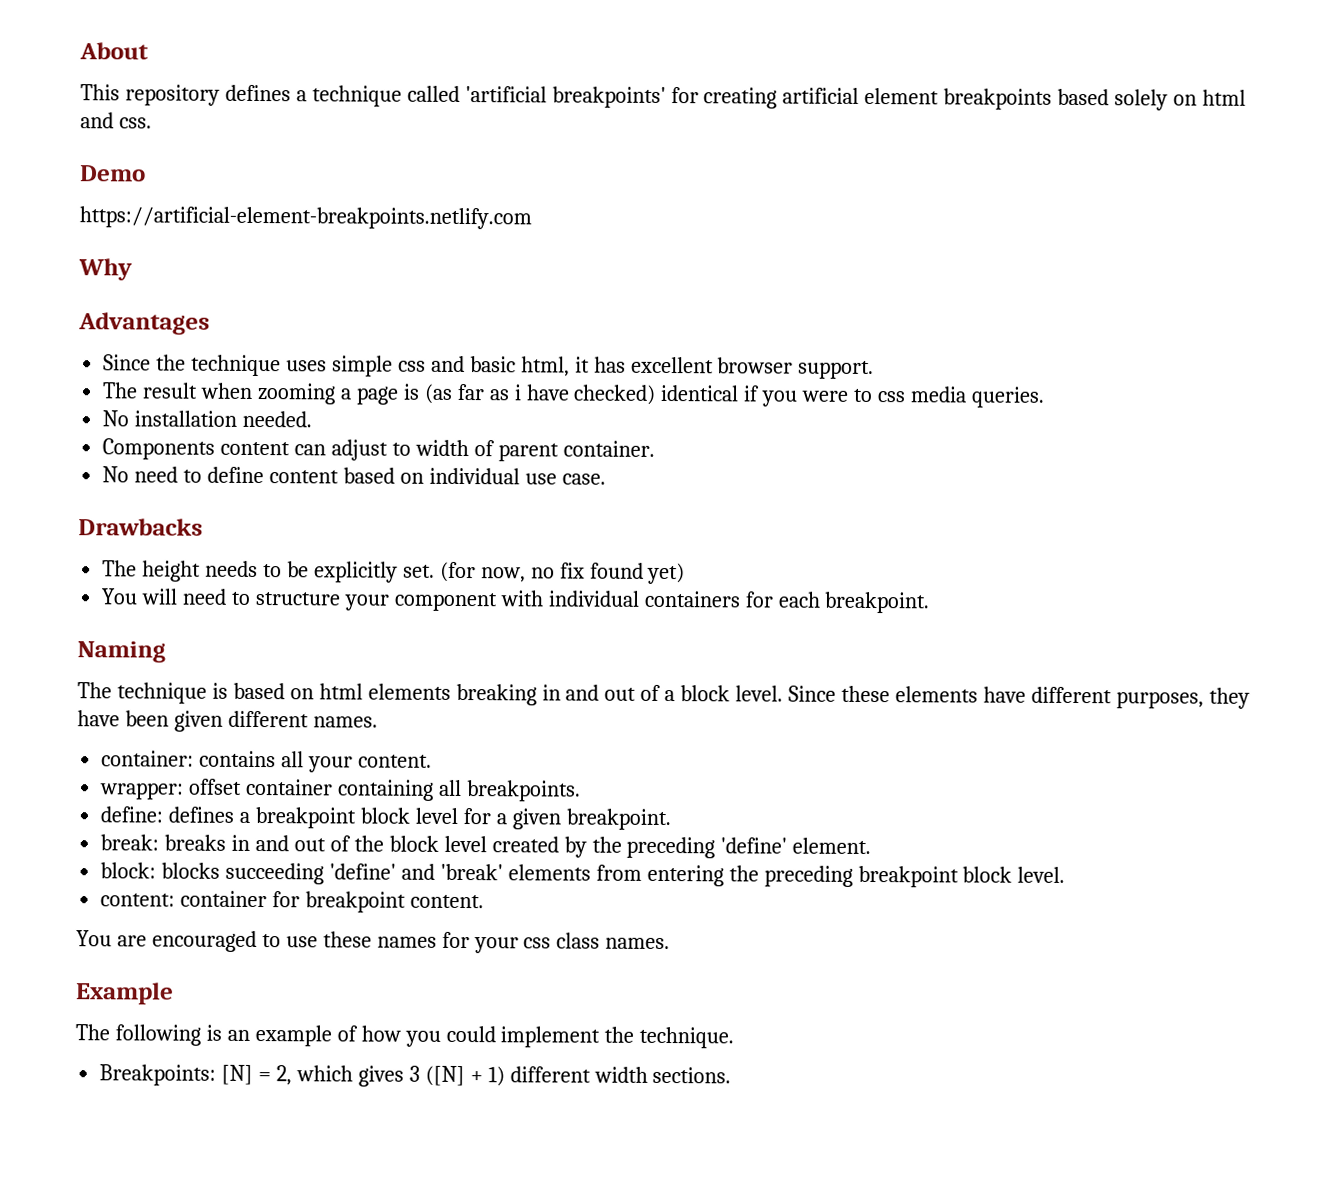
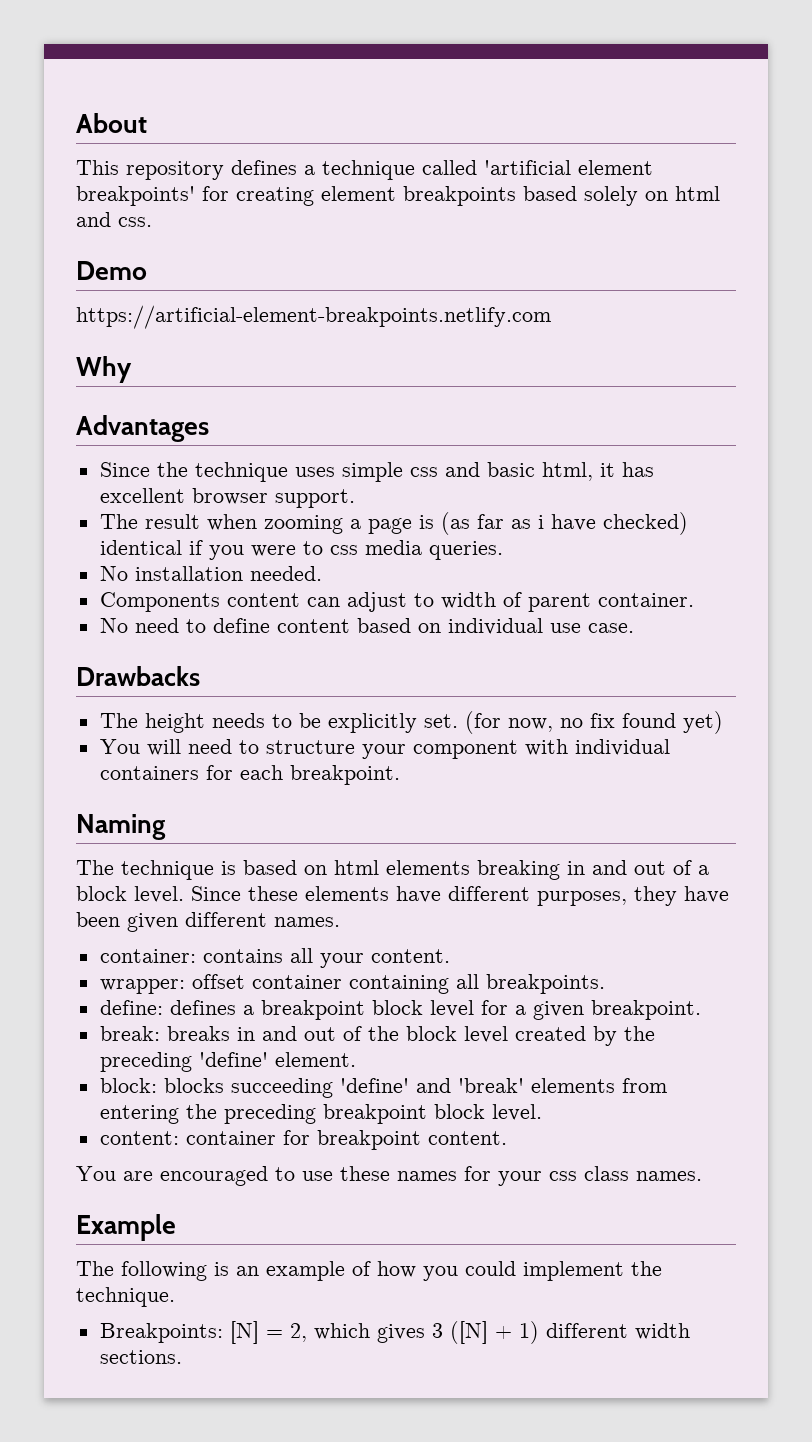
(547, 94) none -> [578,160,653,175] element
[782,87,860,104] artificial -> (314, 196) none

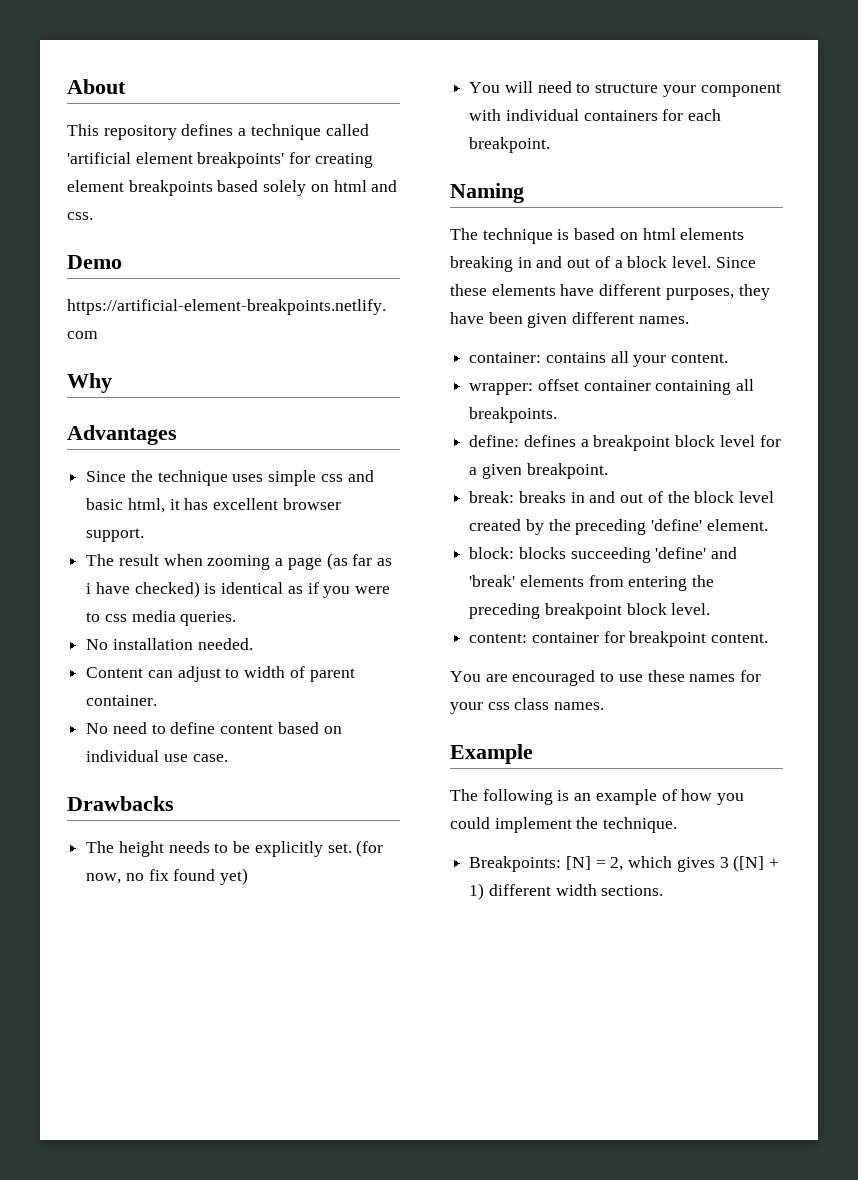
[418,515,434,529] is -> (322, 563) none
[99,540,182,555] identical -> [204,582,303,594] is identical as
[99,592,300,612] Components content -> [86,667,144,678] Content

